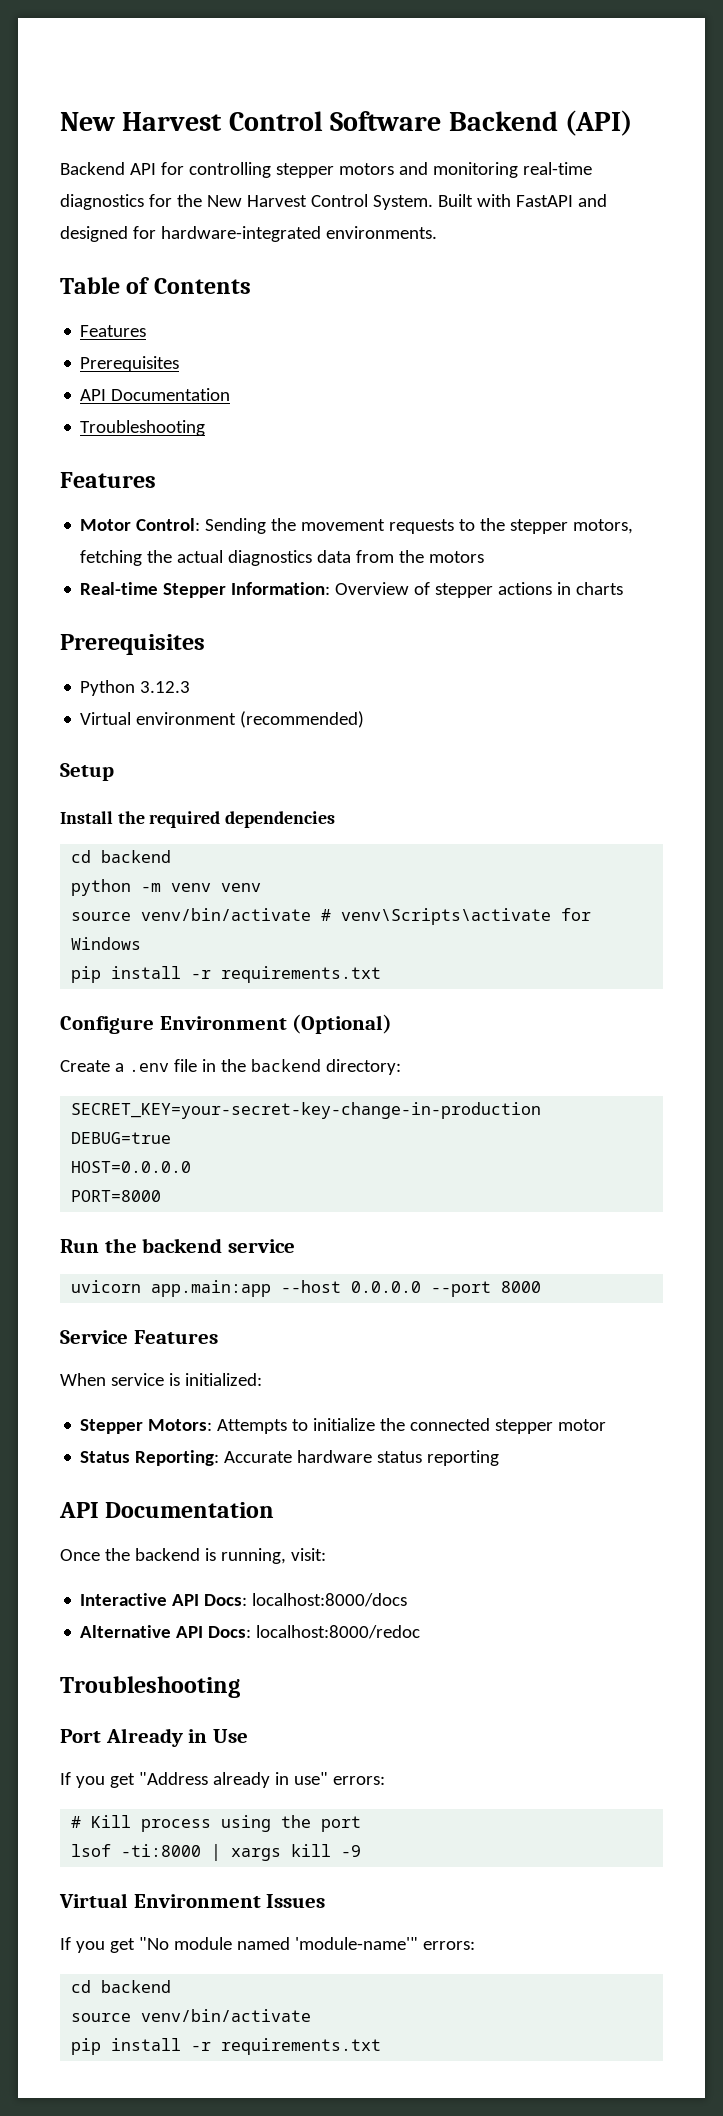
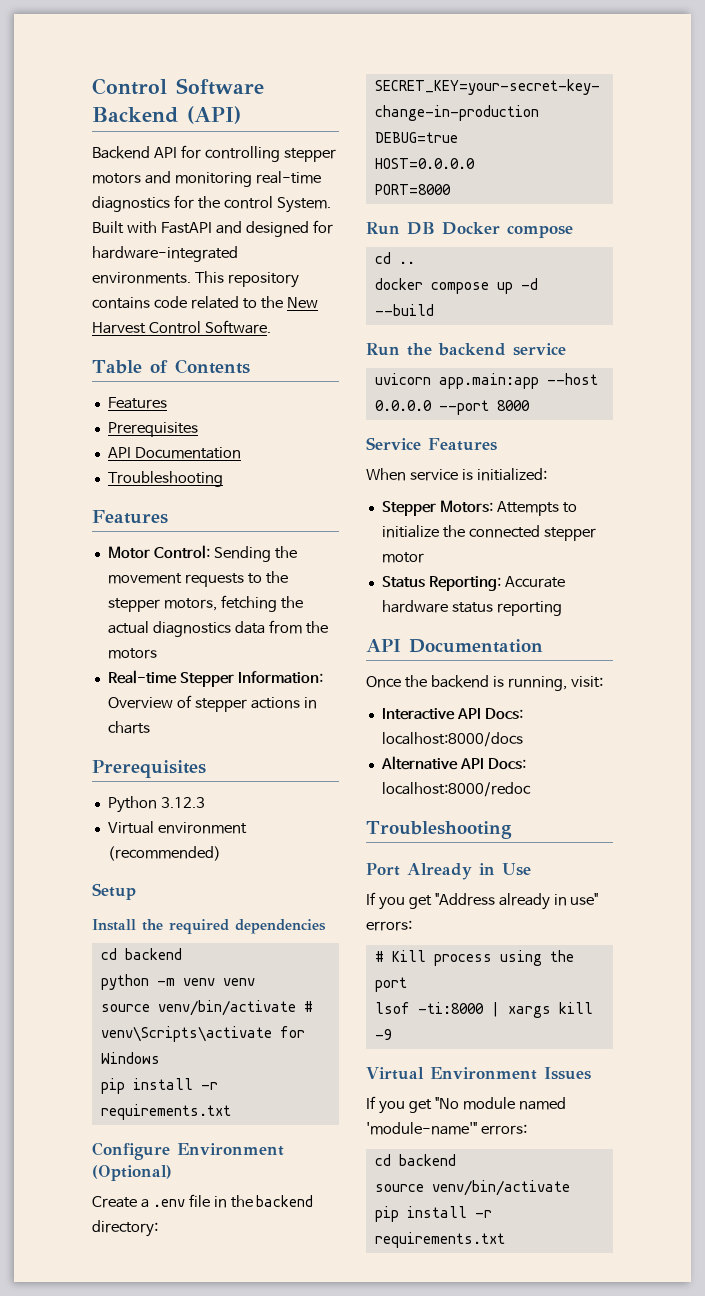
[60,112,223,131] New Harvest -> (92, 86) none
[206,194,368,207] New Harvest Control -> [223,196,273,209] control
(437, 232) none -> [194,271,299,288] [92,296,318,309] [92,320,271,334] This repository contains code related to the New Harvest Control Software.
(162, 1196) none -> [366,222,573,238] [374,252,415,264] [374,278,538,294] [374,304,434,316] // Run DB Docker compose // cd .. // docker compose up -d --build

